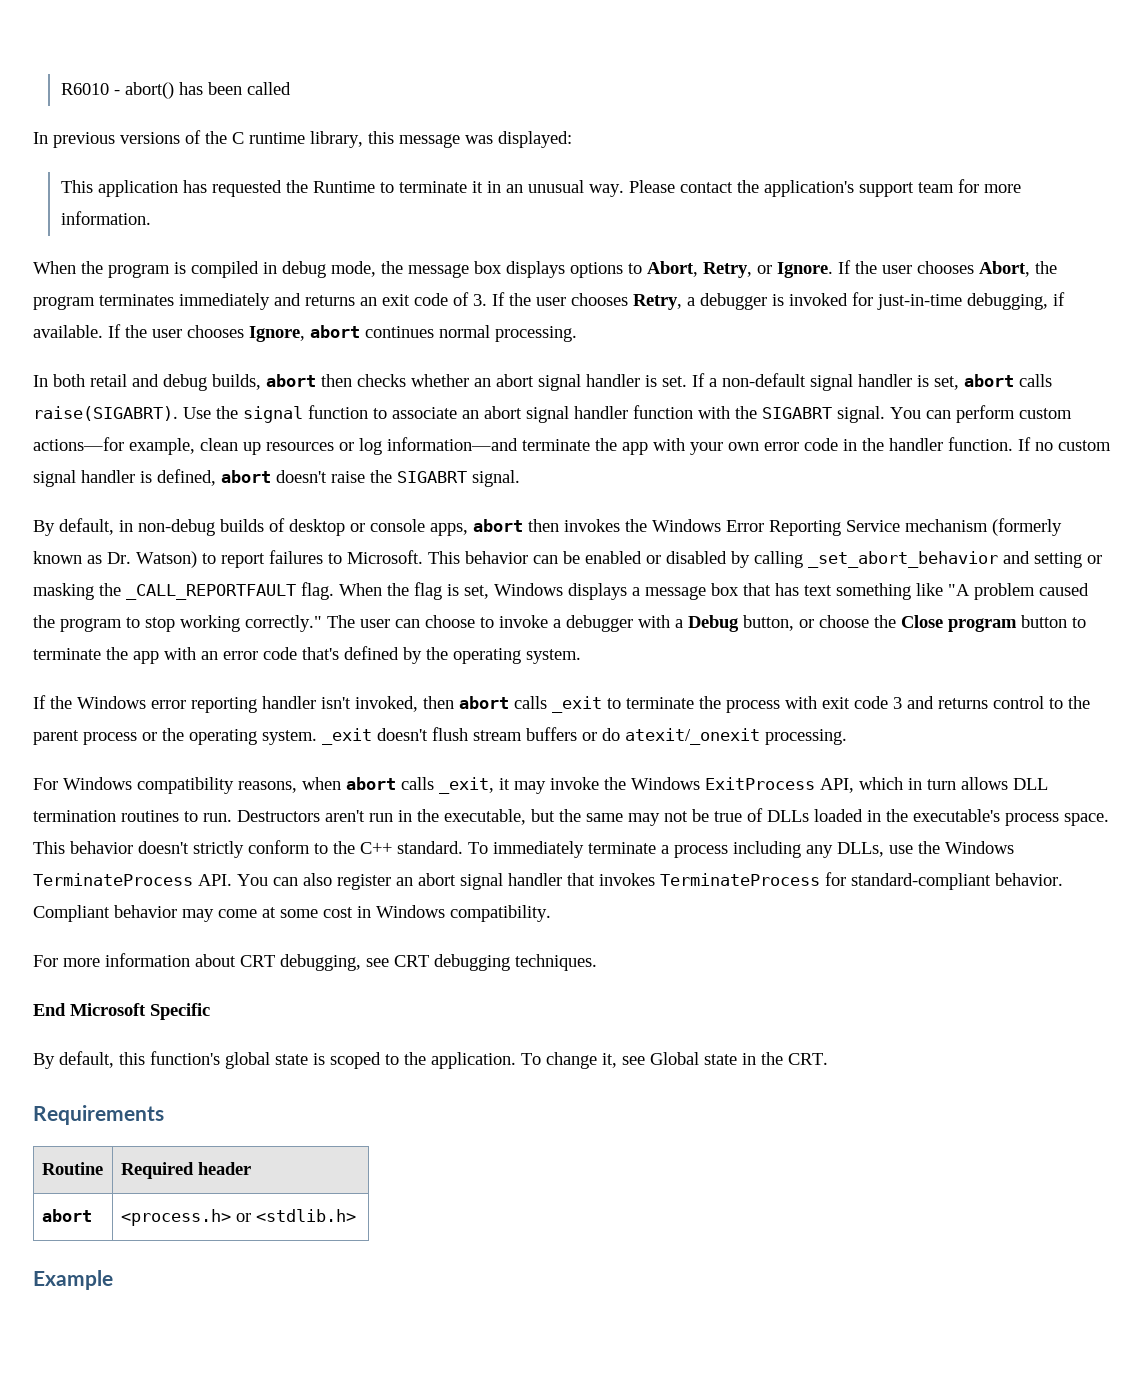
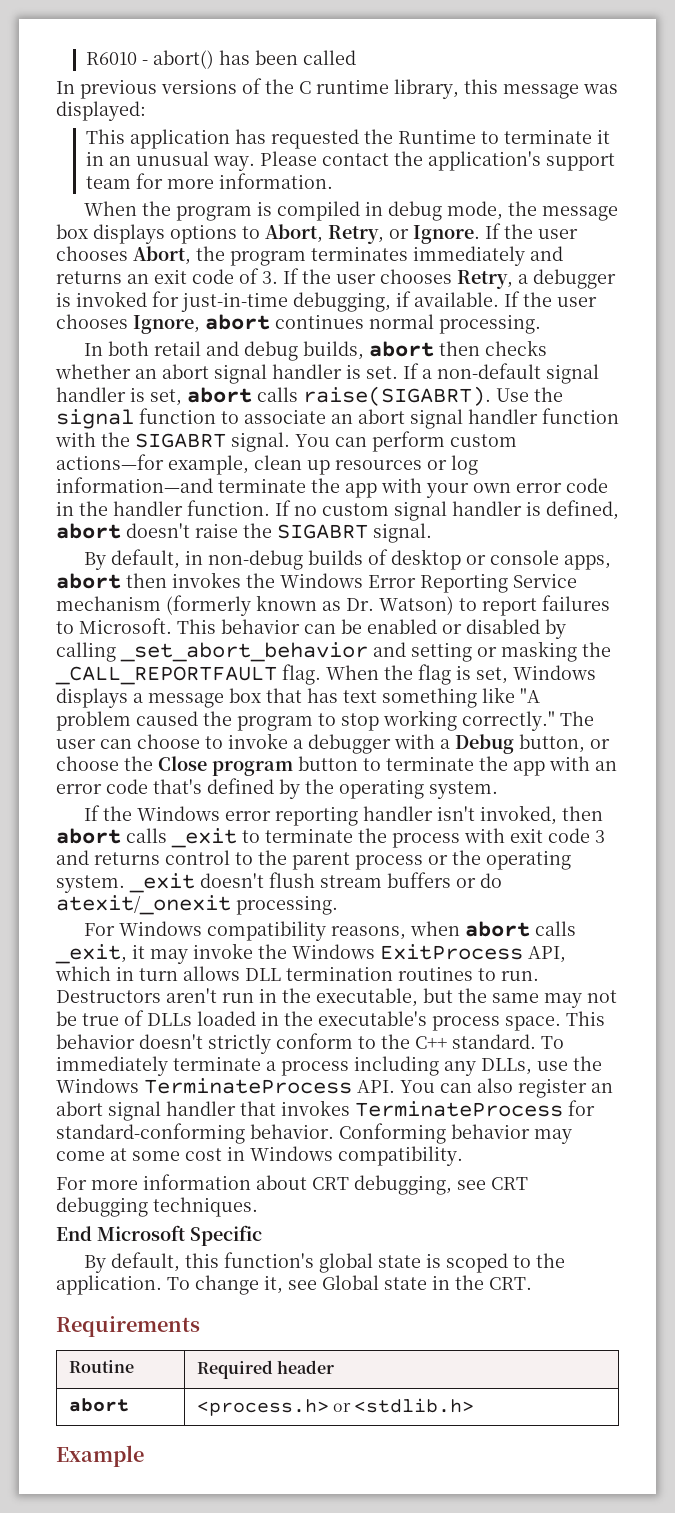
[851,873,1063,890] [33,905,110,922] standard-compliant behavior. Compliant -> [56,1123,446,1144] standard-conforming behavior. Conforming

